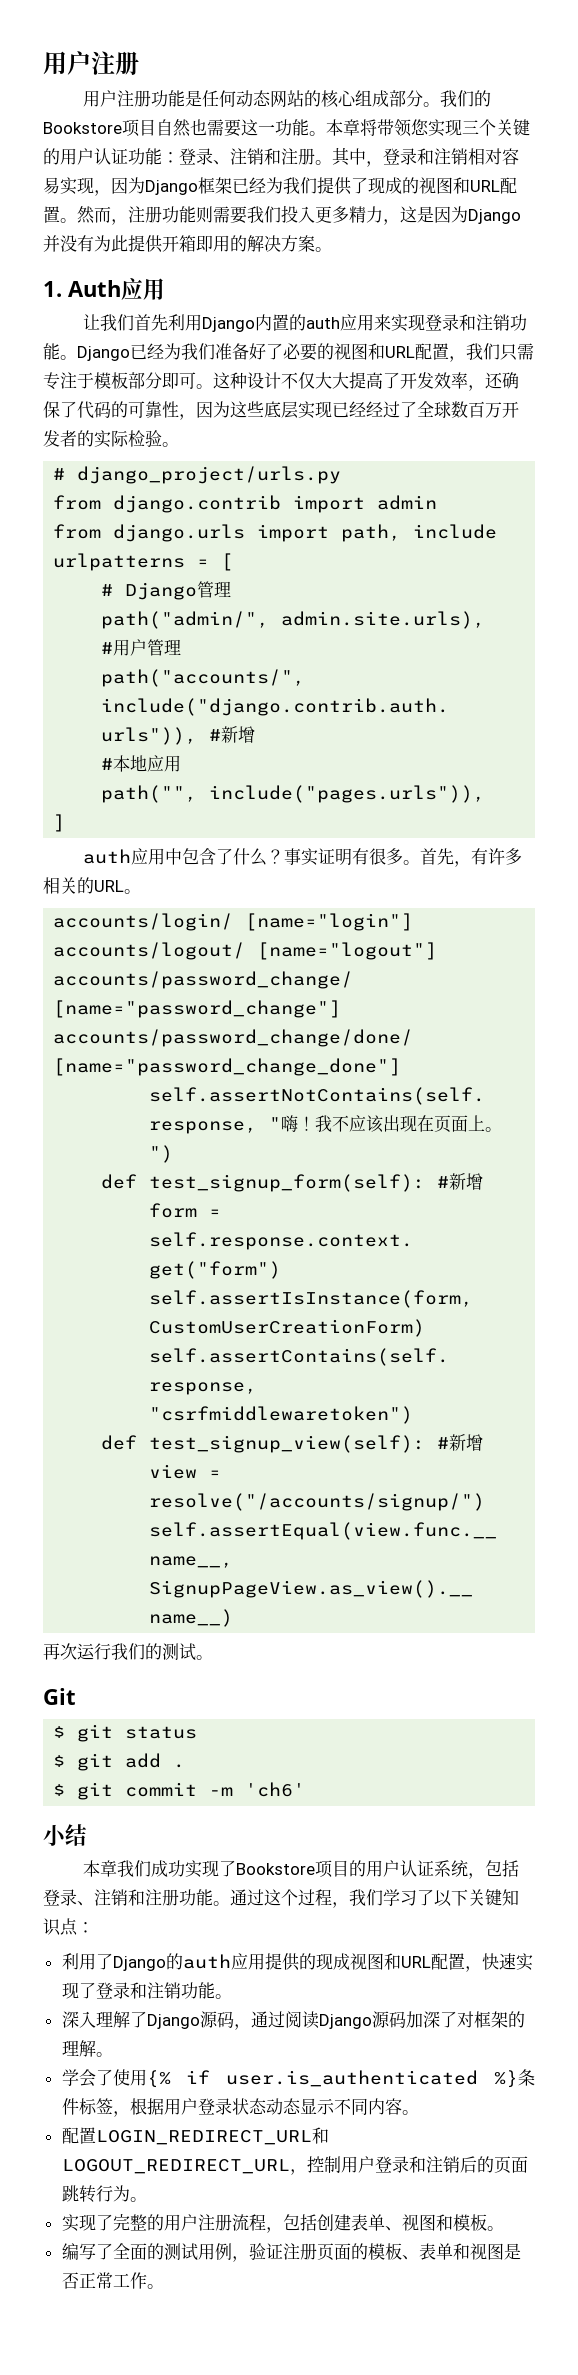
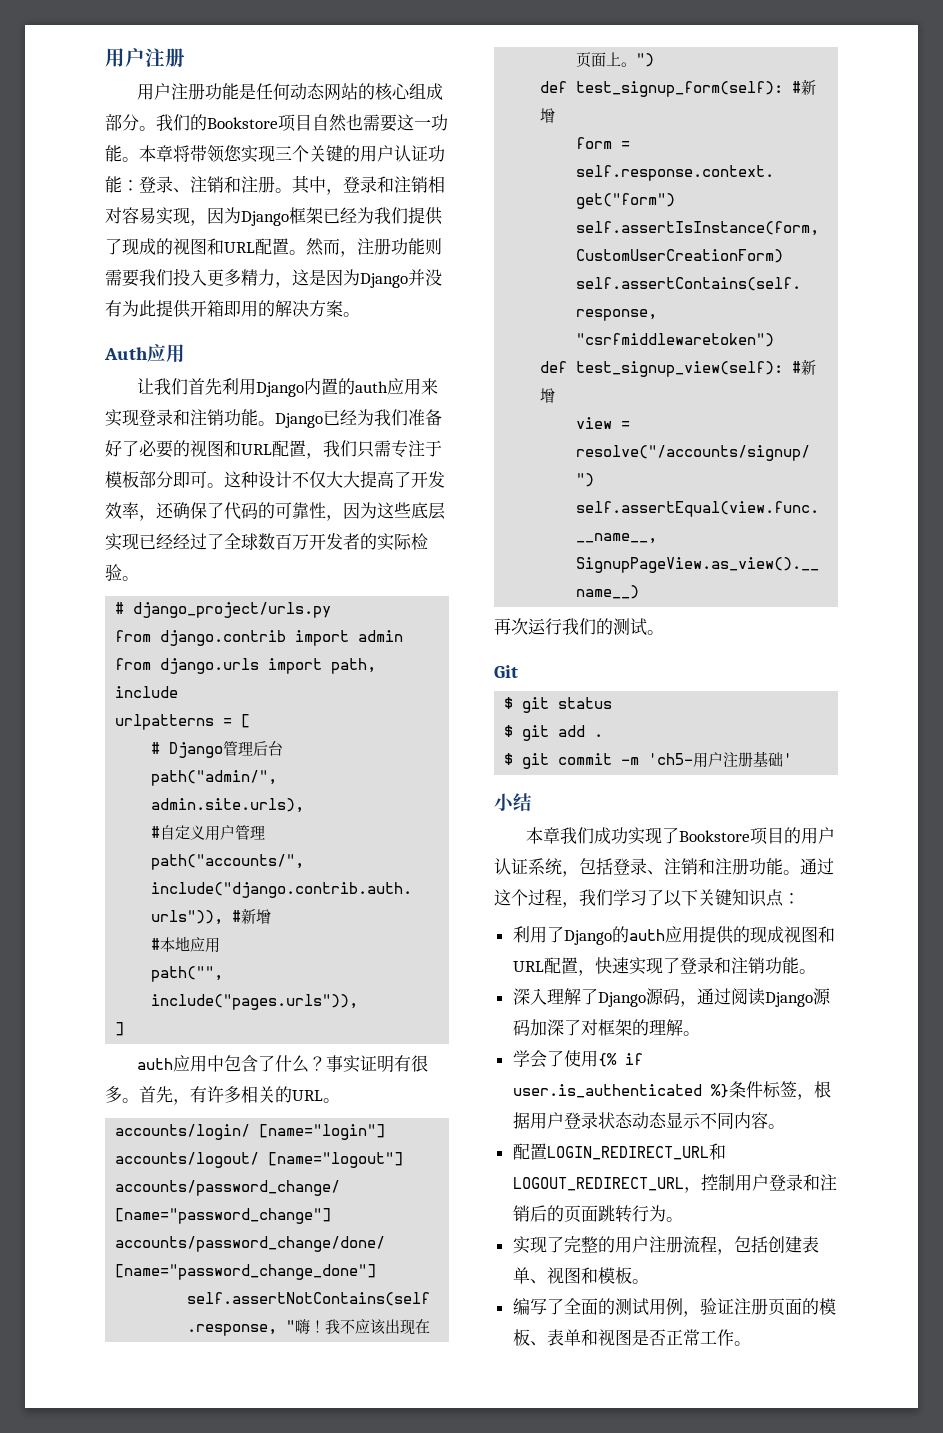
[43,281,62,297] 1. -> (360, 314) none
(232, 589) none -> [253,741,284,756] 后台
(114, 648) none -> [160,825,206,840] 自定义
[245,1782,306,1797] 'ch6' -> [648,751,793,768] 'ch5-用户注册基础'

